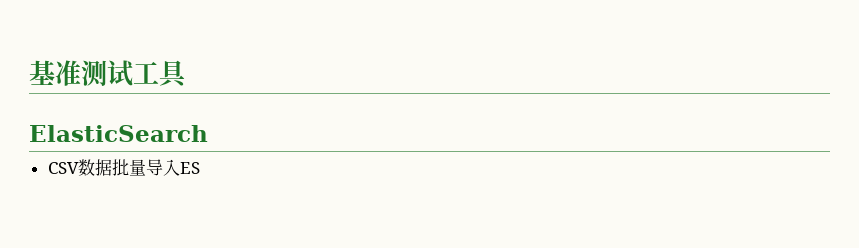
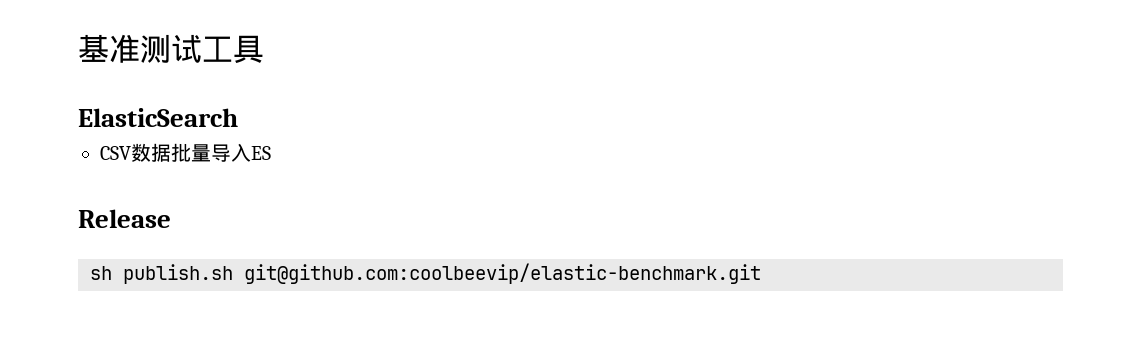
(200, 168) none -> [78,209,171,228] [90,263,761,284] // Release // sh publish.sh git@github.com:coolbeevip/elastic-benchmark.git

